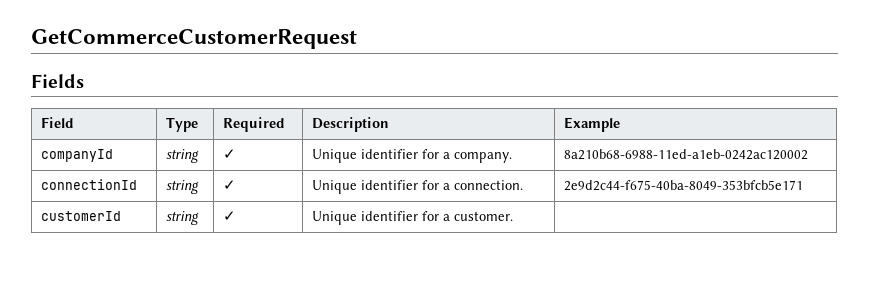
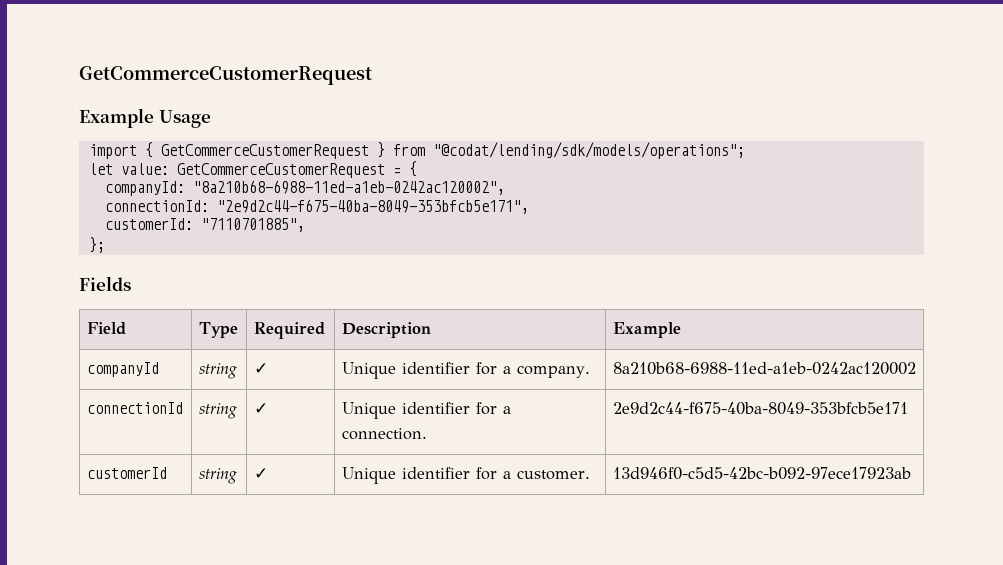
[31,29,357,49] GetCommerceCustomerRequest -> [79,66,372,85] [79,108,211,128] [88,142,745,159] [88,161,417,178] [104,180,505,196] [104,199,529,214] [104,218,305,232] [88,237,105,253] GetCommerceCustomerRequest // Example Usage // import { GetCommerceCustomerRequest } from "@codat/lending/sdk/models/operations"; // let value: GetCommerceCustomerRequest = { // companyId: "8a210b68-6988-11ed-a1eb-0242ac120002", // connectionId: "2e9d2c44-f675-40ba-8049-353bfcb5e171", // customerId: "7110701885", // };
(514, 216) none -> [612,467,911,480] 13d946f0-c5d5-42bc-b092-97ece17923ab

